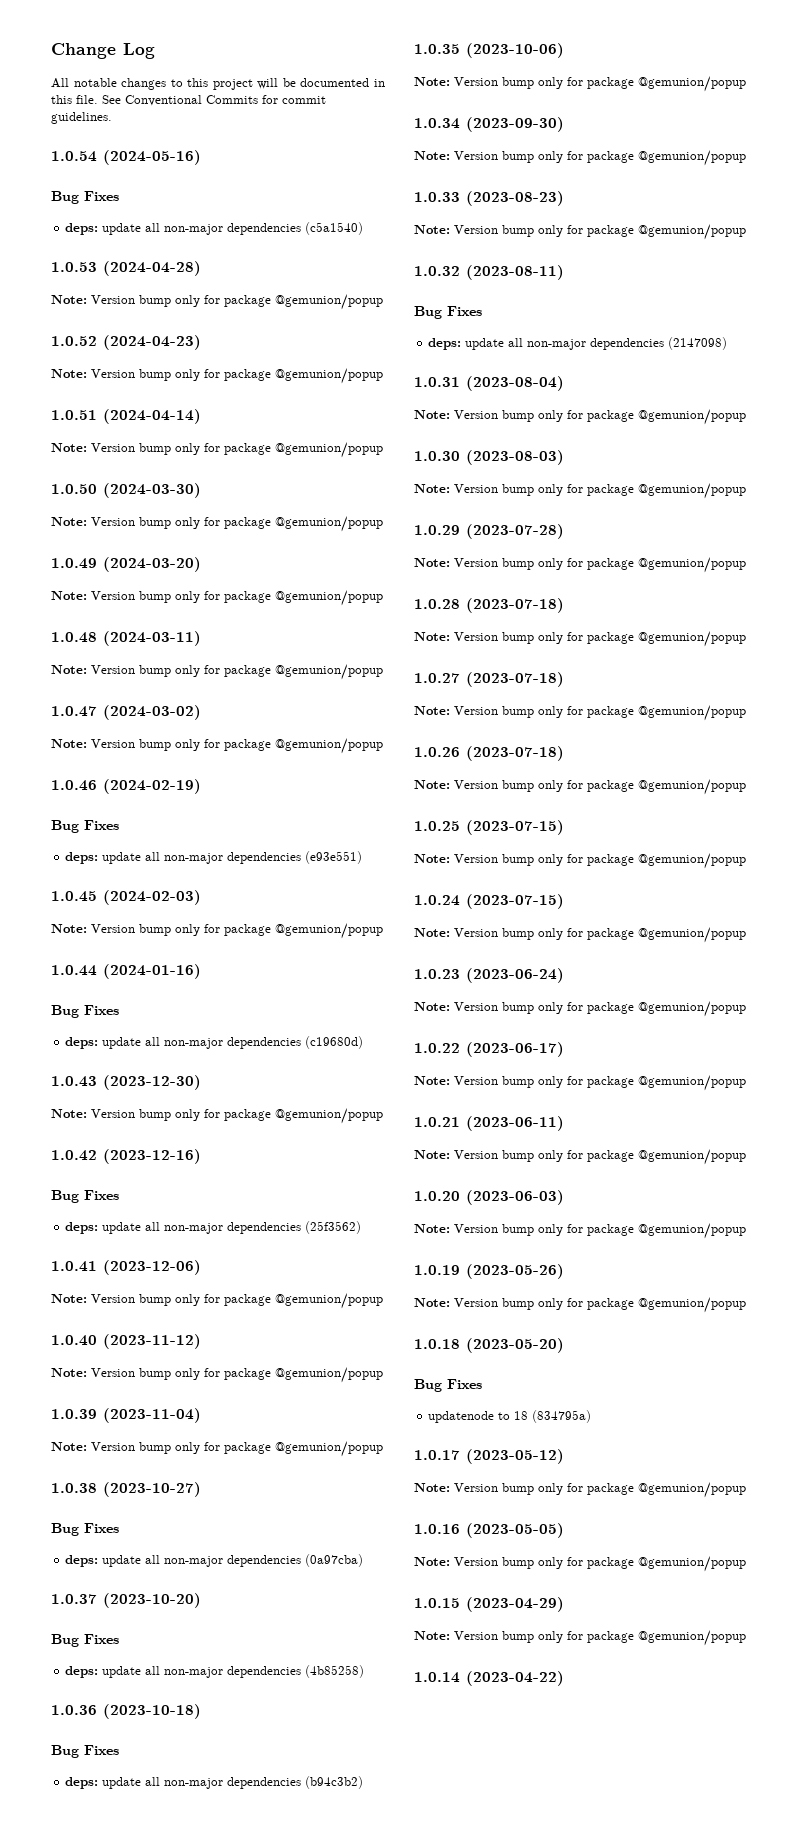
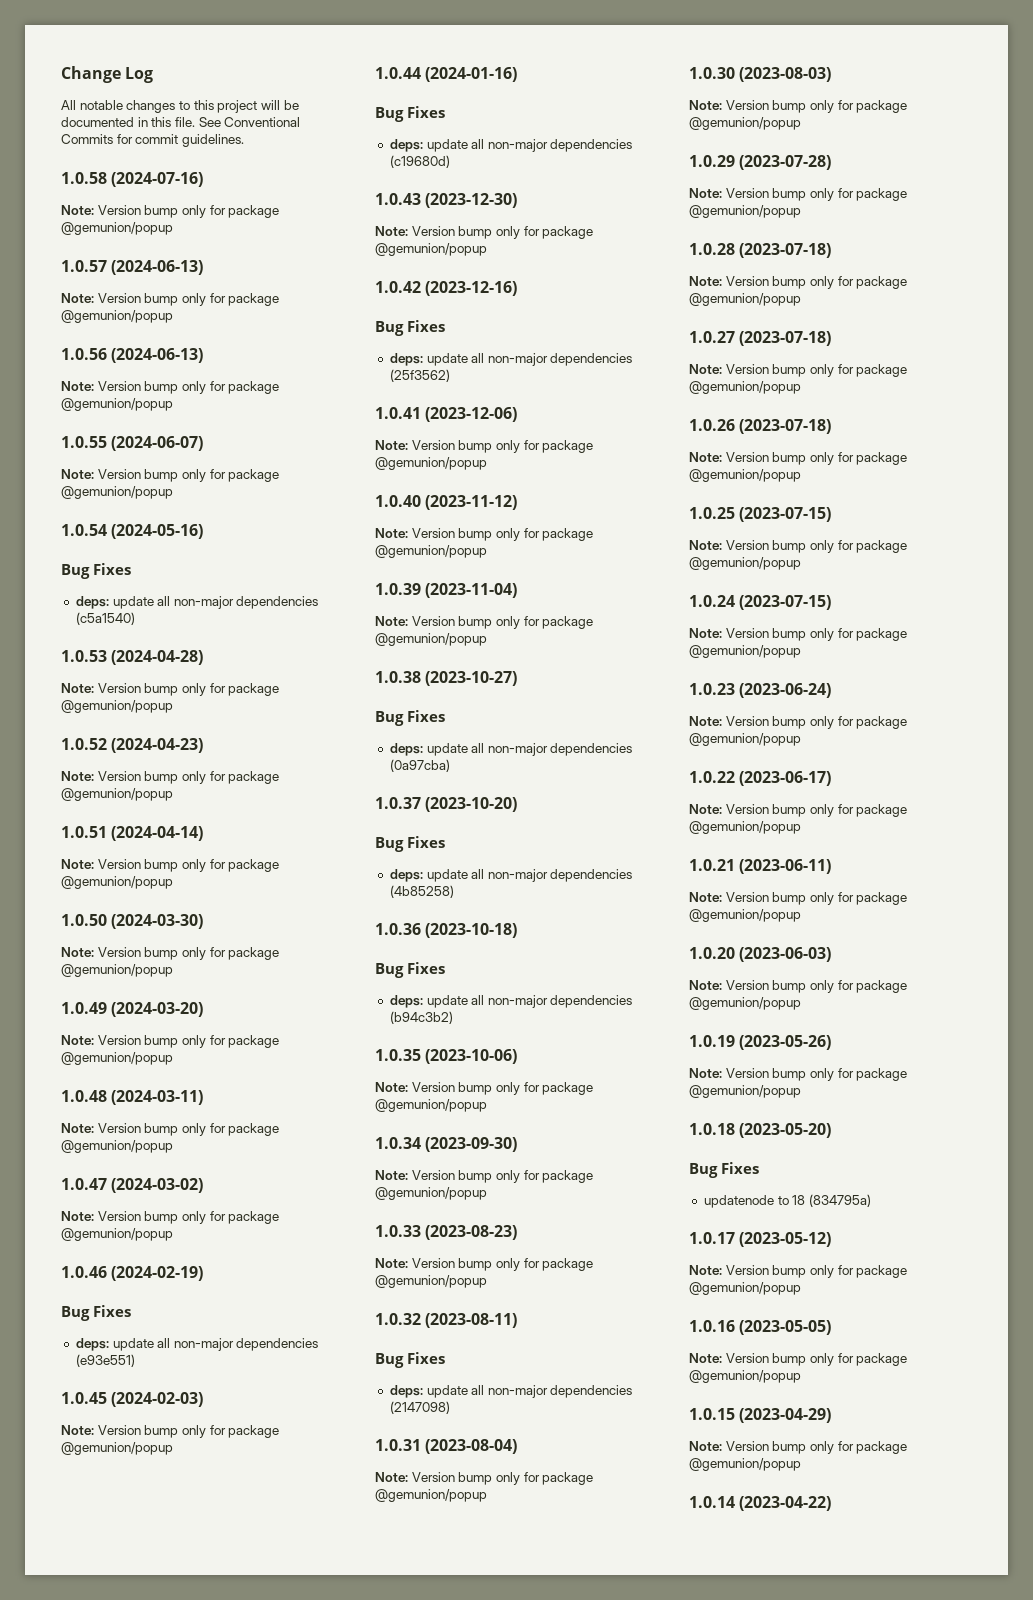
(112, 118) none -> [61,172,204,187] [61,205,280,218] [61,222,173,235] [61,260,204,275] [61,293,280,306] [61,310,173,323] [61,348,204,363] [61,381,280,394] [61,398,173,411] [61,436,204,451] [61,469,280,482] [61,486,173,499] // 1.0.58 (2024-07-16) // Note: Version bump only for package @gemunion/popup // 1.0.57 (2024-06-13) // Note: Version bump only for package @gemunion/popup // 1.0.56 (2024-06-13) // Note: Version bump only for package @gemunion/popup // 1.0.55 (2024-06-07) // Note: Version bump only for package @gemunion/popup

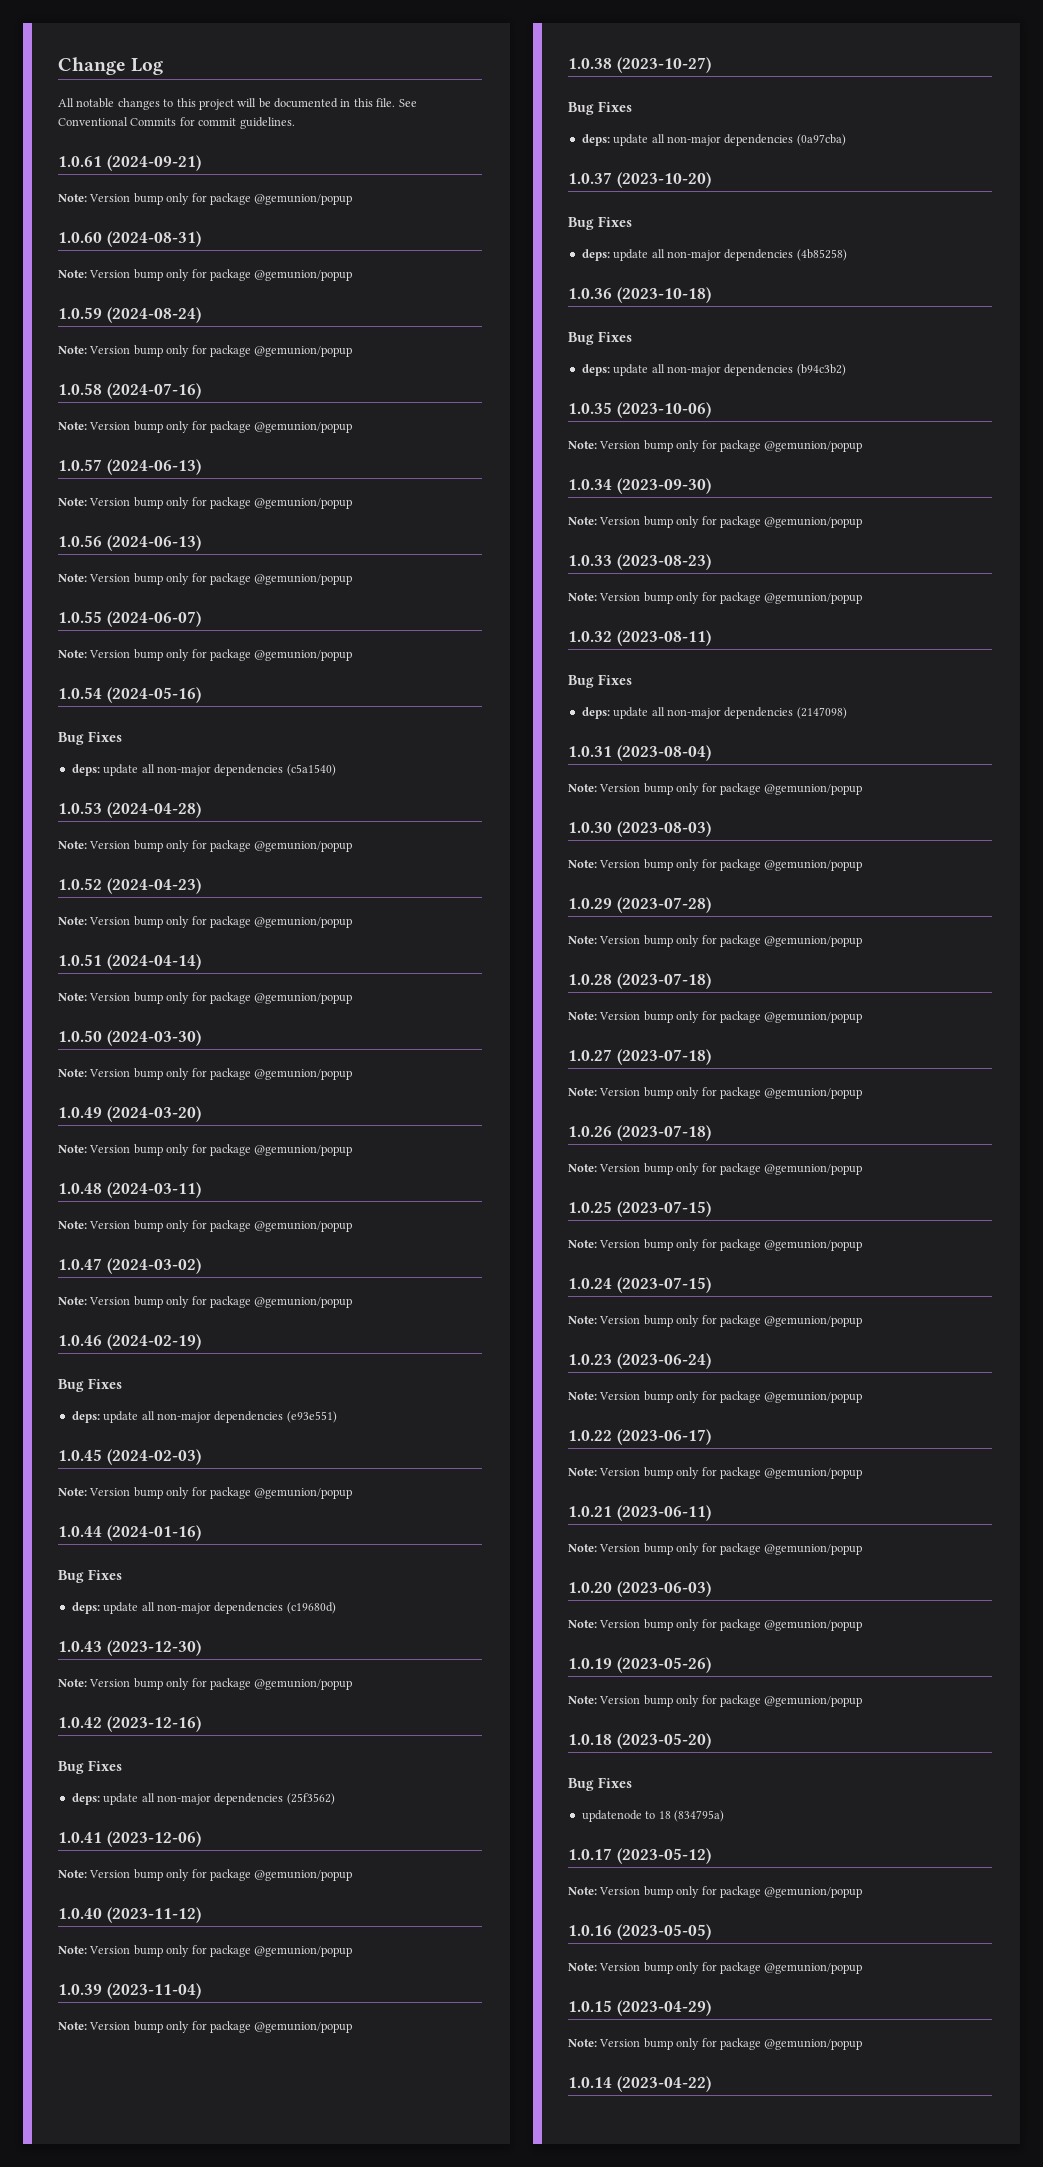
(244, 140) none -> [58,155,201,171] [58,193,353,205] [58,231,201,247] [58,269,353,281] [58,307,201,323] [58,345,353,357] // 1.0.61 (2024-09-21) // Note: Version bump only for package @gemunion/popup // 1.0.60 (2024-08-31) // Note: Version bump only for package @gemunion/popup // 1.0.59 (2024-08-24) // Note: Version bump only for package @gemunion/popup

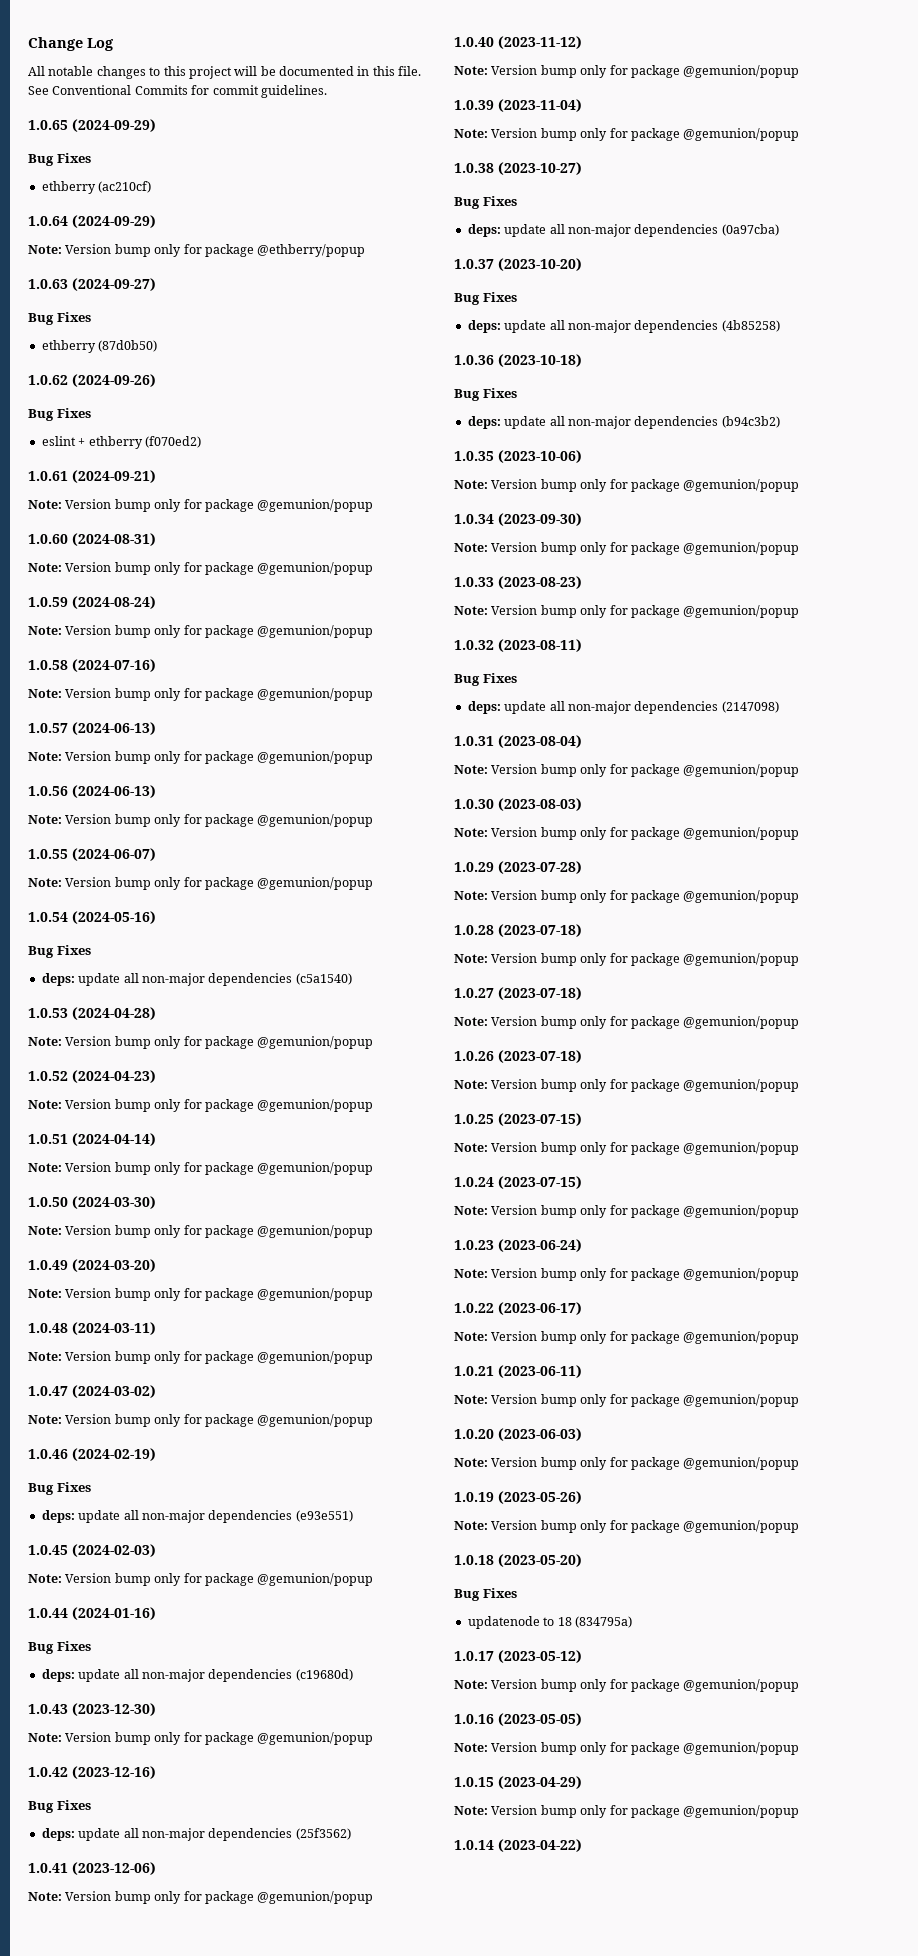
(295, 123) none -> [28,119,156,132] [28,153,91,166] [41,181,152,194] [28,215,156,228] [28,244,366,257] [28,278,156,291] [28,312,91,325] [41,340,158,353] [28,374,156,387] [28,408,91,421] [41,436,201,449] // 1.0.65 (2024-09-29) // Bug Fixes // ethberry (ac210cf) // 1.0.64 (2024-09-29) // Note: Version bump only for package @ethberry/popup // 1.0.63 (2024-09-27) // Bug Fixes // ethberry (87d0b50) // 1.0.62 (2024-09-26) // Bug Fixes // eslint + ethberry (f070ed2)

